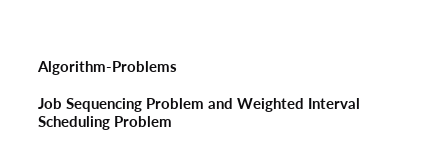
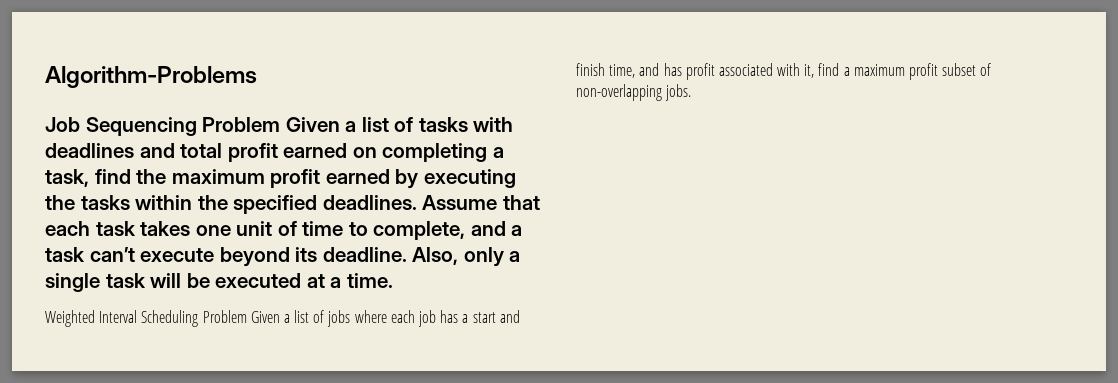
[208,98,360,112] [38,116,172,130] and Weighted Interval Scheduling Problem -> [285,117,514,132] [45,143,504,162] [45,169,516,189] [45,195,540,214] [45,221,523,240] [45,247,521,267] [45,273,393,292] [45,310,520,327] [576,63,992,80] [576,84,692,101] Given a list of tasks with deadlines and total profit earned on completing a task, find the maximum profit earned by executing the tasks within the specified deadlines. Assume that each task takes one unit of time to complete, and a task can’t execute beyond its deadline. Also, only a single task will be executed at a time. // Weighted Interval Scheduling Problem Given a list of jobs where each job has a start and finish time, and has profit associated with it, find a maximum profit subset of non-overlapping jobs.

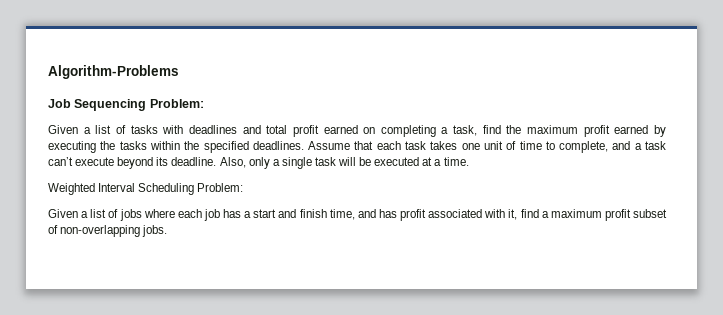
[202,117,281,132] Problem -> [149,99,204,108] Problem: //
[202,310,247,323] Problem -> [197,183,244,192] Problem: //

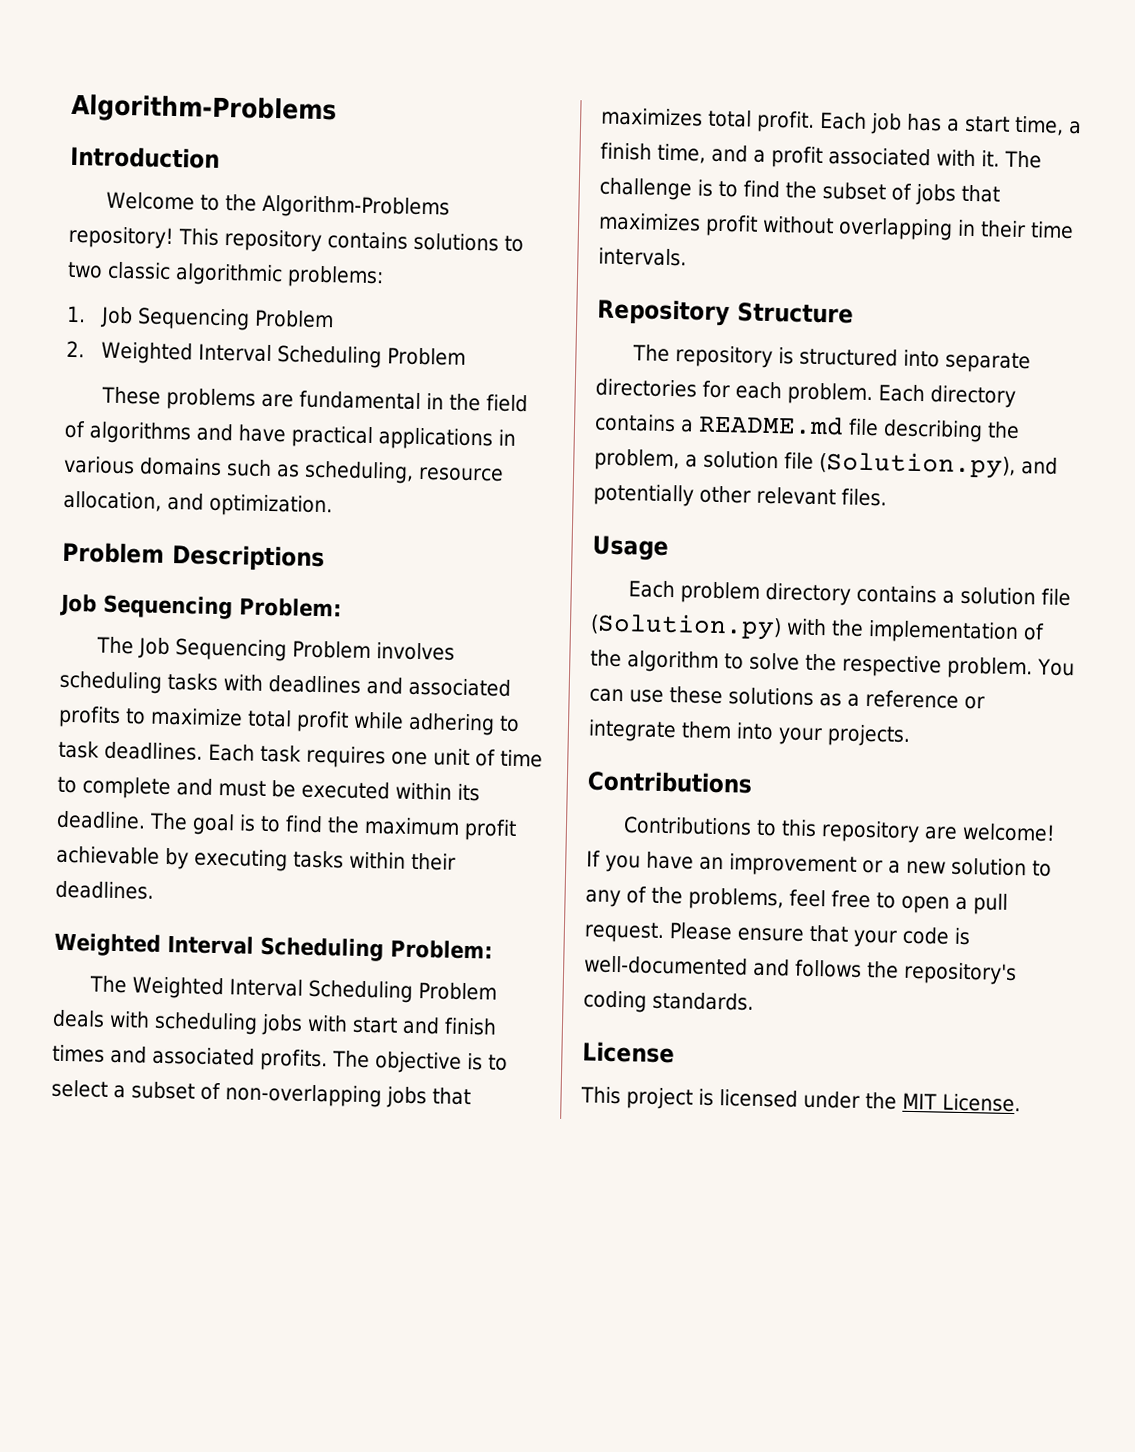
[48,99,204,111] [48,125,666,137] [48,141,458,153] Job Sequencing Problem: // Given a list of tasks with deadlines and total profit earned on completing a task, find the maximum profit earned by executing the tasks within the specified deadlines. Assume that each task takes -> [70,145,220,169] [106,191,451,220] [68,225,524,253] [67,261,384,289] [67,305,334,331] [66,340,466,369] [101,386,529,413] [64,420,516,451] [63,455,504,484] [63,490,333,518] [62,541,325,572] [59,593,342,620] [96,636,456,662] [59,670,511,697] [58,705,520,736] [58,740,386,769] Introduction // Welcome to the Algorithm-Problems repository! This repository contains solutions to two classic algorithmic problems: // 1. Job Sequencing Problem // 2. Weighted Interval Scheduling Problem // These problems are fundamental in the field of algorithms and have practical applications in various domains such as scheduling, resource allocation, and optimization. // Problem Descriptions // Job Sequencing Problem: // The Job Sequencing Problem involves scheduling tasks with deadlines and associated profits to maximize total profit while adhering to task deadlines. Each task requires
[559,141,666,153] [48,157,469,169] [48,183,244,195] [48,209,202,221] complete, and a task can’t execute beyond its deadline. Also, only a single task will be executed at a time. // Weighted Interval Scheduling Problem: // Given a list of jobs where each -> [82,776,480,802] [56,810,517,841] [56,845,456,872] [55,880,154,900] [54,932,493,962] [89,975,498,1003] [52,1009,497,1036] [52,1044,508,1074] [51,1079,471,1109] [601,107,867,133] complete and must be executed within its deadline. The goal is to find the maximum profit achievable by executing tasks within their deadlines. // Weighted Interval Scheduling Problem: // The Weighted Interval Scheduling Problem deals with scheduling jobs with start and finish times and associated profits. The objective is to select a subset of non-overlapping jobs that maximizes total profit. Each
[278,209,297,218] and -> [1014,115,1082,136] time, a
[378,209,397,218] has -> [753,149,766,163] a
[508,209,667,221] [48,225,168,237] it, find a maximum profit subset of non-overlapping jobs. -> [981,150,1042,169] [599,177,1000,206] [598,212,1074,241] [598,247,687,267] [597,298,854,327] [632,344,1032,374] [595,378,1016,408] [594,413,1020,443] [594,448,1058,479] [593,483,887,507] [592,535,669,561] [628,580,1072,607] [590,612,1045,645] [590,649,1075,680] [589,686,985,710] [588,719,911,747] [587,770,753,794] [623,816,1057,844] [586,850,1052,877] [585,886,1008,915] [584,921,971,948] [584,955,1017,986] [583,990,754,1013] [582,1041,675,1064] [580,1086,1021,1113] it. The challenge is to find the subset of jobs that maximizes profit without overlapping in their time intervals. // Repository Structure // The repository is structured into separate directories for each problem. Each directory contains a README.md file describing the problem, a solution file (Solution.py), and potentially other relevant files. // Usage // Each problem directory contains a solution file (Solution.py) with the implementation of the algorithm to solve the respective problem. You can use these solutions as a reference or integrate them into your projects. // Contributions // Contributions to this repository are welcome! If you have an improvement or a new solution to any of the problems, feel free to open a pull request. Please ensure that your code is well-documented and follows the repository's coding standards. // License // This project is licensed under the MIT License.

